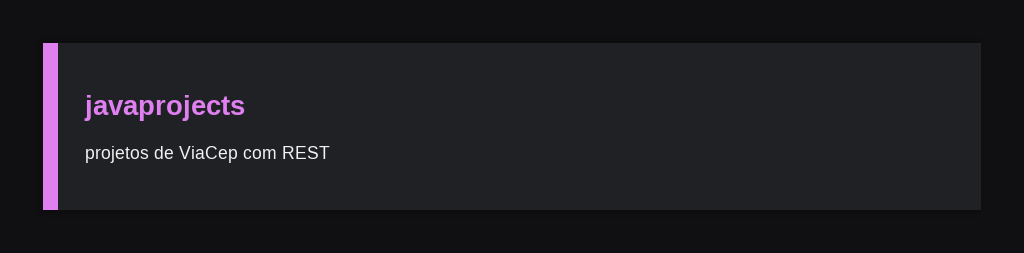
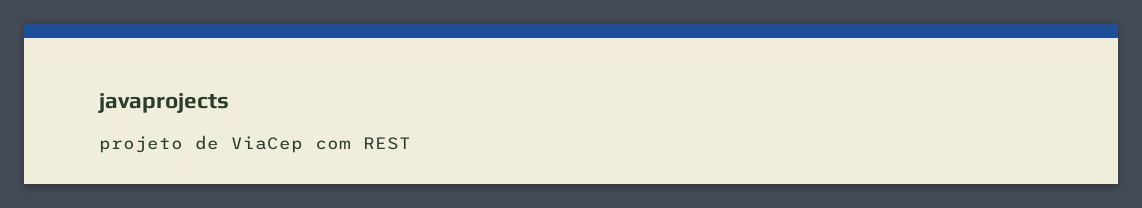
[85,146,149,163] projetos -> [99,136,183,153] projeto

